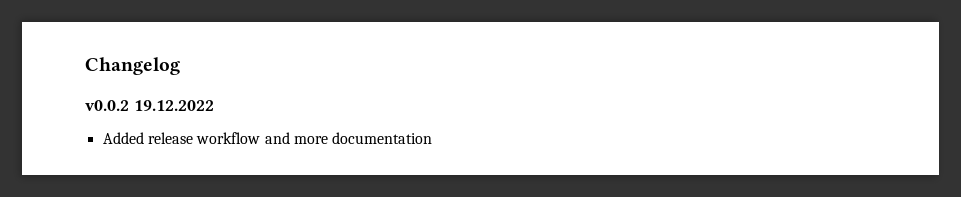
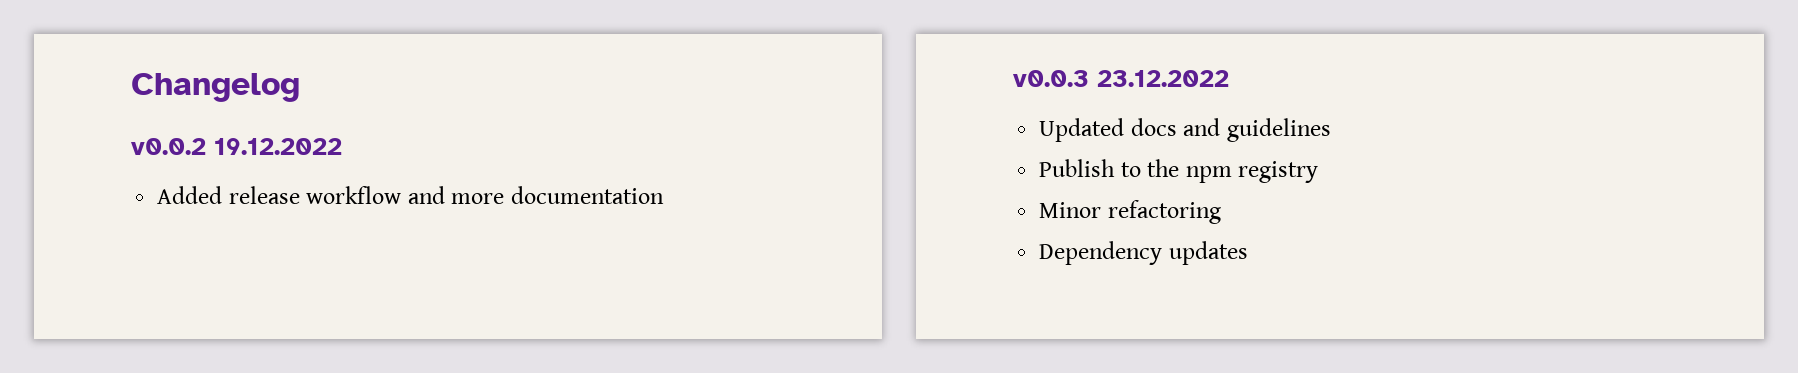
(433, 138) none -> [1013,70,1229,87] [1039,118,1331,142] [1039,159,1319,183] [1039,200,1221,224] [1039,241,1248,265] // v0.0.3 23.12.2022 // Updated docs and guidelines // Publish to the npm registry // Minor refactoring // Dependency updates

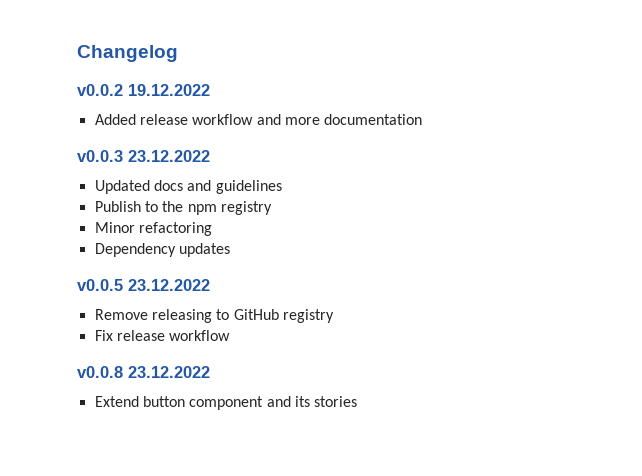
(1248, 253) none -> [77,279,210,291] [94,309,334,323] [94,330,231,341] [77,366,210,378] [94,396,358,410] // v0.0.5 23.12.2022 // Remove releasing to GitHub registry // Fix release workflow // v0.0.8 23.12.2022 // Extend button component and its stories

